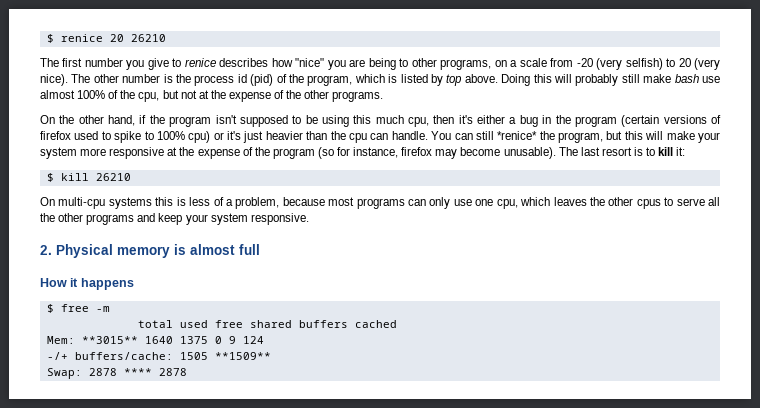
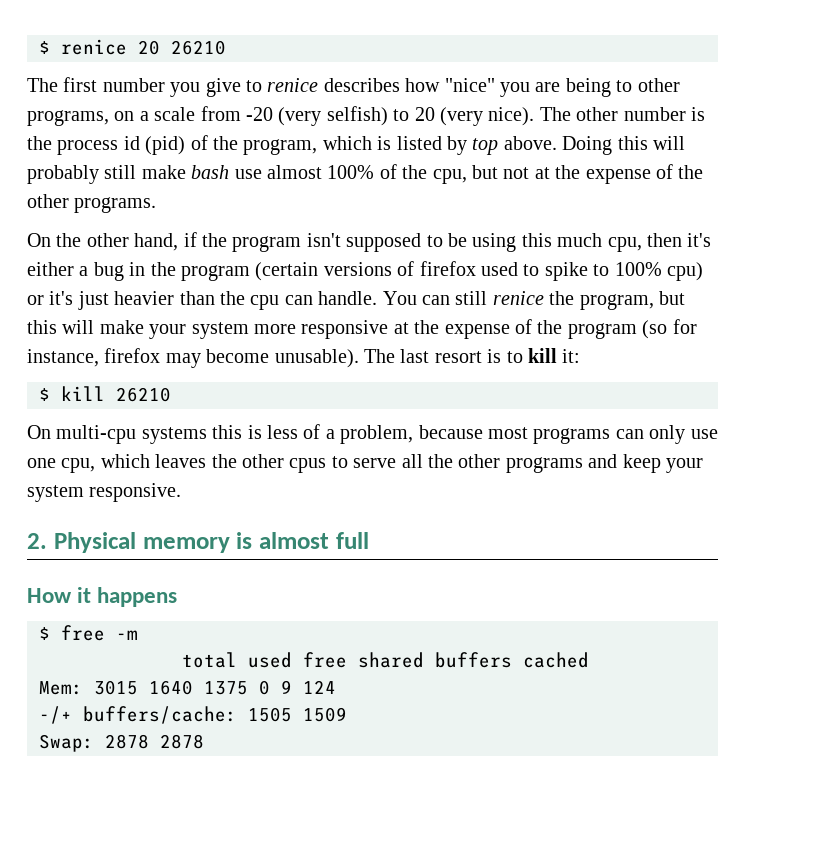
[497,131,538,140] *renice* -> [492,291,544,305] renice
[81,336,138,344] **3015** -> [94,680,138,695] 3015
[214,352,271,360] **1509** -> [303,707,347,722] 1509
[123,368,152,376] **** -> (149, 741) none

